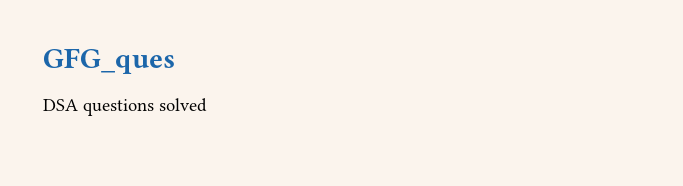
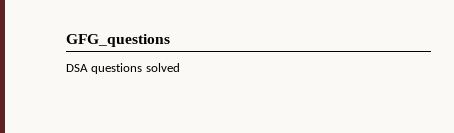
[43,48,175,74] GFG_ques -> [66,34,170,47] GFG_questions

